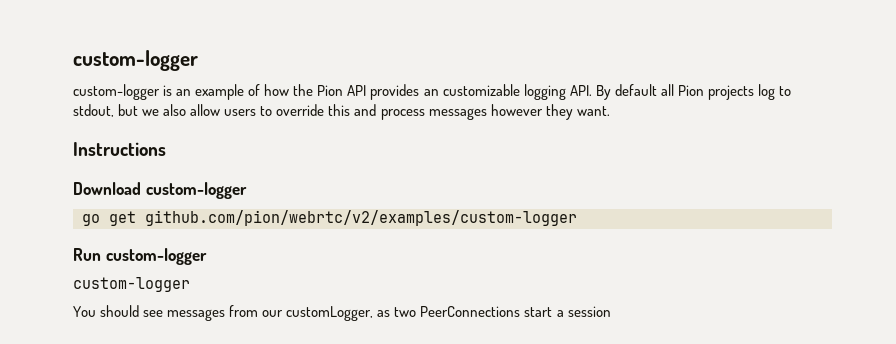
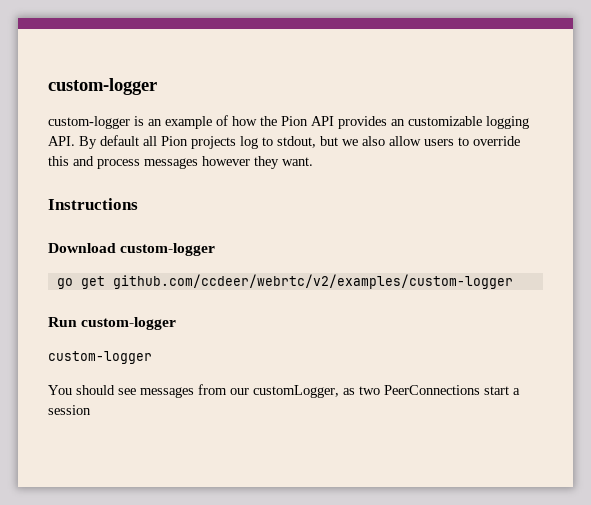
[145,210,577,226] github.com/pion/webrtc/v2/examples/custom-logger -> [112,274,513,289] github.com/ccdeer/webrtc/v2/examples/custom-logger

